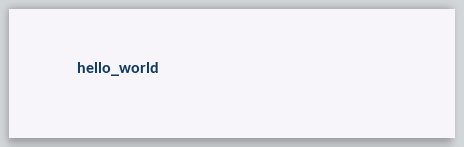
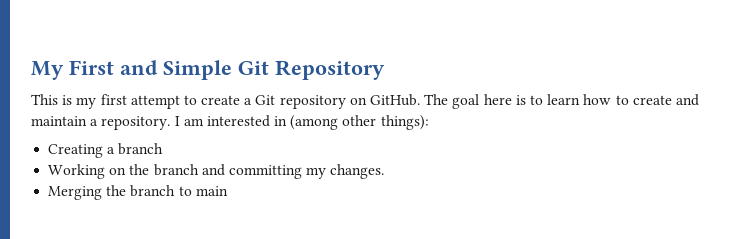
[77,62,159,76] hello_world -> [31,60,385,80] [31,94,699,109] [31,115,429,130] [48,143,164,158] [48,164,385,179] [48,185,228,200] My First and Simple Git Repository // This is my first attempt to create a Git repository on GitHub. The goal here is to learn how to create and maintain a repository. I am interested in (among other things): // Creating a branch // Working on the branch and committing my changes. // Merging the branch to main

